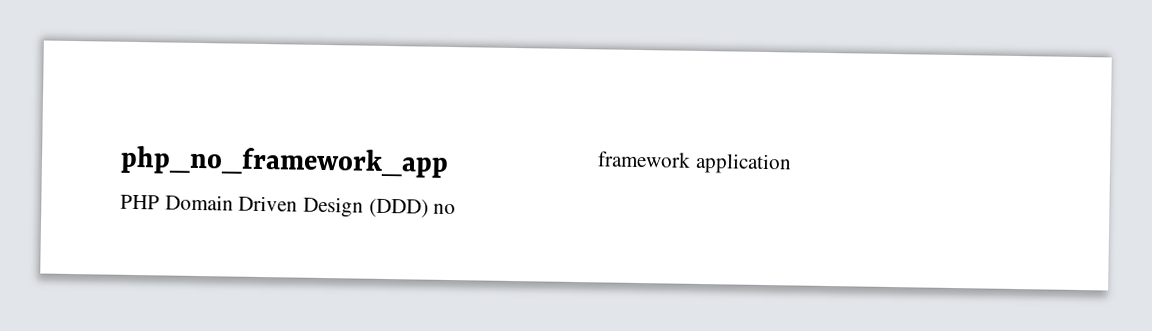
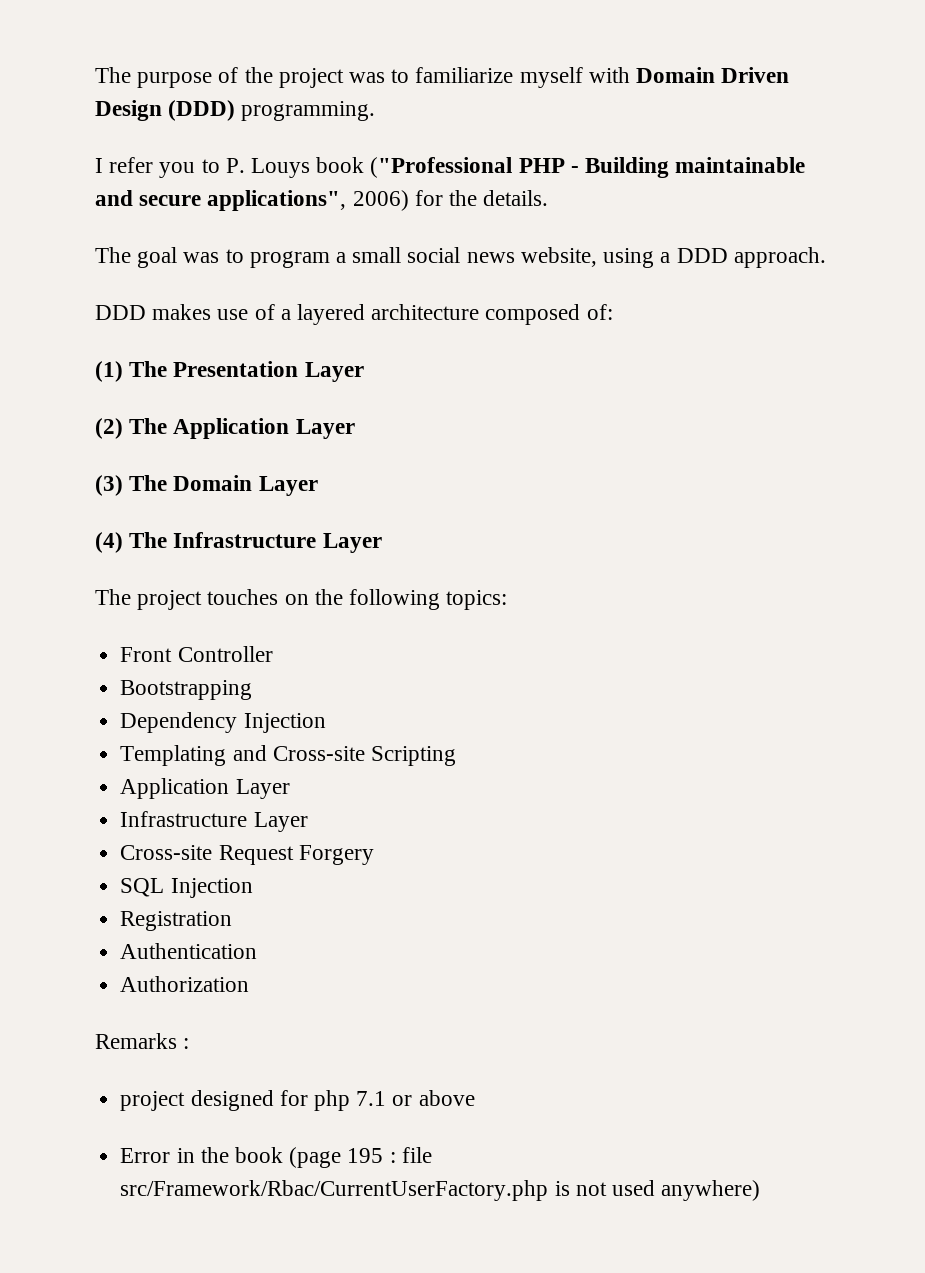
[120,145,449,178] [120,194,457,218] [597,151,792,175] php_no_framework_app // PHP Domain Driven Design (DDD) no framework application -> [95,67,790,88] [95,100,376,121] [95,157,806,178] [95,190,549,211] [95,247,826,268] [95,304,613,325] [95,361,364,382] [95,418,355,439] [95,475,318,496] [95,532,382,553] [95,589,508,610] [120,646,273,662] [120,680,253,700] [120,712,326,733] [120,745,456,766] [120,778,290,799] [120,811,308,832] [120,845,374,865] [120,878,253,898] [120,911,233,931] [120,943,258,959] [120,976,250,992] [95,1033,190,1049] [120,1090,475,1111] [120,1147,432,1168] [120,1180,761,1201] The purpose of the project was to familiarize myself with Domain Driven Design (DDD) programming. // I refer you to P. Louys book ("Professional PHP - Building maintainable and secure applications", 2006) for the details. // The goal was to program a small social news website, using a DDD approach. // DDD makes use of a layered architecture composed of: // (1) The Presentation Layer // (2) The Application Layer // (3) The Domain Layer // (4) The Infrastructure Layer // The project touches on the following topics: // Front Controller // Bootstrapping // Dependency Injection // Templating and Cross-site Scripting // Application Layer // Infrastructure Layer // Cross-site Request Forgery // SQL Injection // Registration // Authentication // Authorization // Remarks : // project designed for php 7.1 or above // Error in the book (page 195 : file src/Framework/Rbac/CurrentUserFactory.php is not used anywhere)

